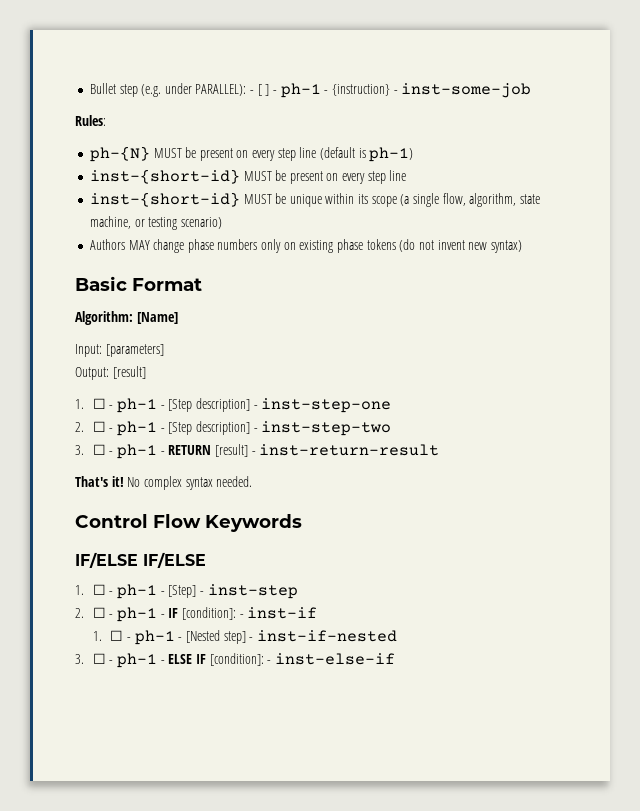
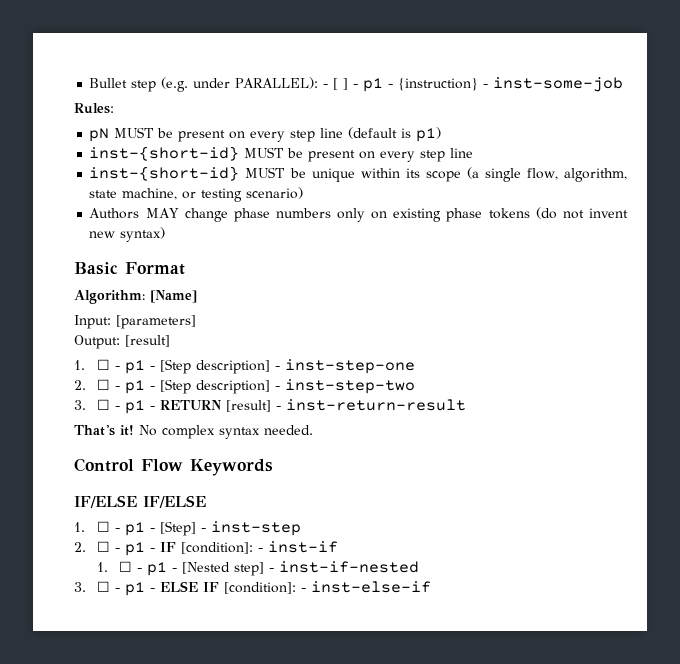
[280,83,321,98] ph-1 -> [363,78,384,92] p1
[89,146,150,162] ph-{N} -> [89,128,110,142] pN
[369,147,414,162] ph-1) -> [416,127,442,142] p1)
[117,398,158,413] ph-1 -> [124,360,145,374] p1
[117,421,158,436] ph-1 -> [124,380,145,394] p1
[117,444,158,459] ph-1 -> [124,400,145,414] p1
[117,584,158,599] ph-1 -> [124,522,145,536] p1
[117,607,158,622] ph-1 -> [124,542,145,556] p1
[134,630,175,645] ph-1 -> [147,562,168,576] p1
[117,653,158,668] ph-1 -> [124,582,145,596] p1

